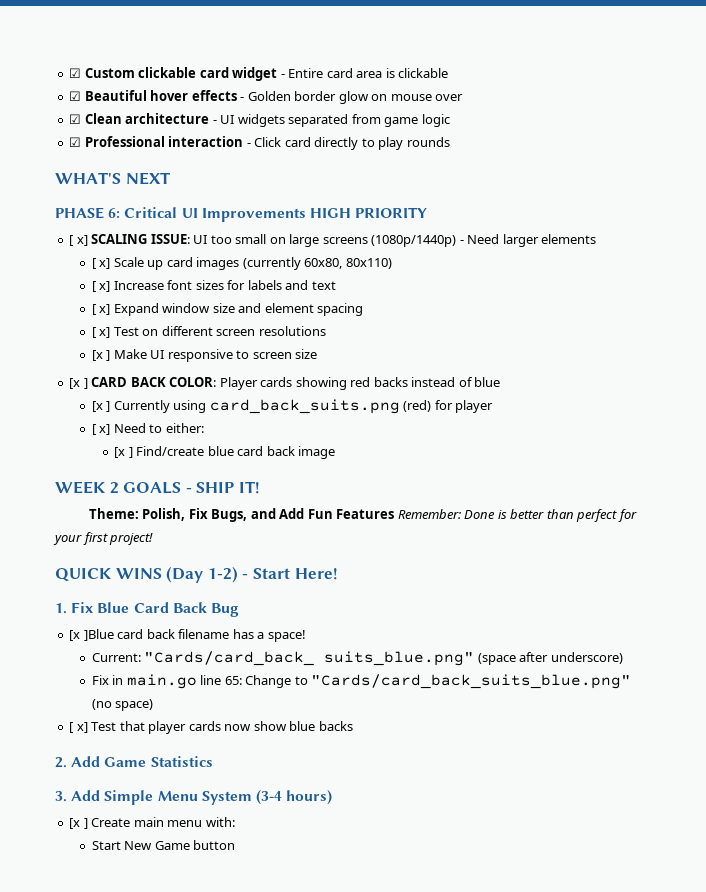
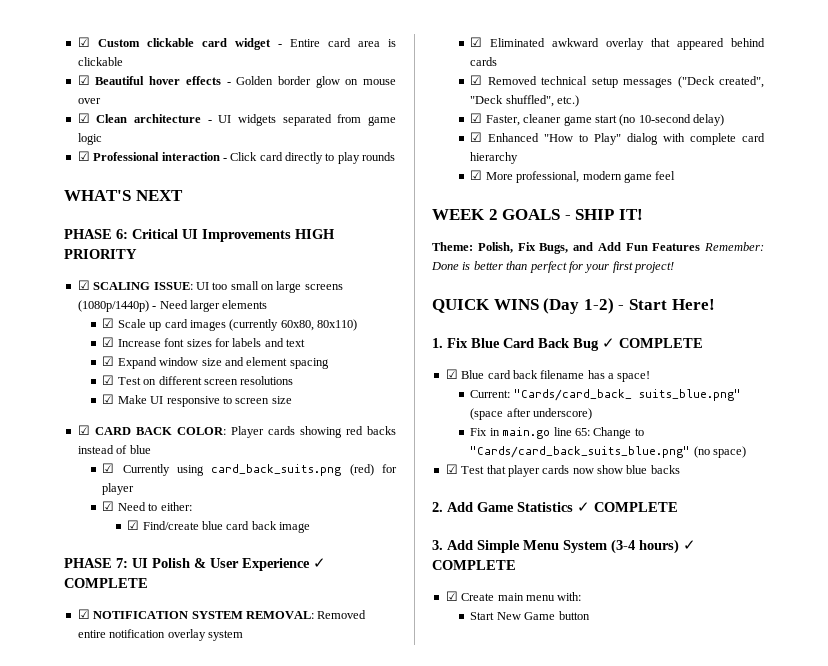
[69,235,88,246] [ x] -> [77,280,90,290] ☑
[91,258,111,269] [ x] -> [102,318,115,328] ☑
[91,281,111,292] [ x] -> [102,337,115,347] ☑
[91,304,111,315] [ x] -> [102,356,115,366] ☑
[91,327,111,338] [ x] -> [102,375,115,385] ☑
[91,350,111,361] [x ] -> [102,394,115,404] ☑
[69,378,88,389] [x ] -> [77,425,90,435] ☑
[91,401,111,412] [x ] -> [102,463,115,473] ☑
[91,424,111,435] [ x] -> [102,501,115,511] ☑
[114,447,133,458] [x ] -> [127,520,140,530] ☑
(336, 452) none -> [64,558,326,571] [64,578,148,588] [77,609,367,619] [77,629,243,641] [470,37,765,50] [470,57,498,66] [470,75,764,88] [470,95,580,107] [470,113,725,126] [470,132,765,145] [470,152,519,164] [470,170,676,183] // PHASE 7: UI Polish & User Experience ✓ COMPLETE // ☑ NOTIFICATION SYSTEM REMOVAL: Removed entire notification overlay system // ☑ Eliminated awkward overlay that appeared behind cards // ☑ Removed technical setup messages ("Deck created", "Deck shuffled", etc.) // ☑ Faster, cleaner game start (no 10-second delay) // ☑ Enhanced "How to Play" dialog with complete card hierarchy // ☑ More professional, modern game feel
[69,629,114,641] // [x ]Blue -> [602,338,703,348] [445,369,485,379] ✓ COMPLETE // ☑ Blue
[69,722,88,733] [ x] -> [445,464,458,474] ☑
(213, 761) none -> [577,502,678,512] ✓ COMPLETE
[69,818,88,829] // [x ] -> [683,540,696,550] [432,560,516,570] [445,591,458,601] ✓ COMPLETE // ☑

